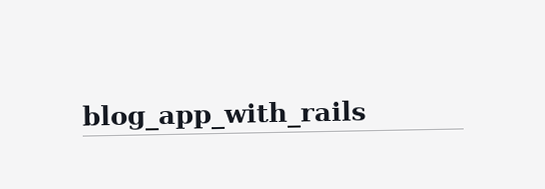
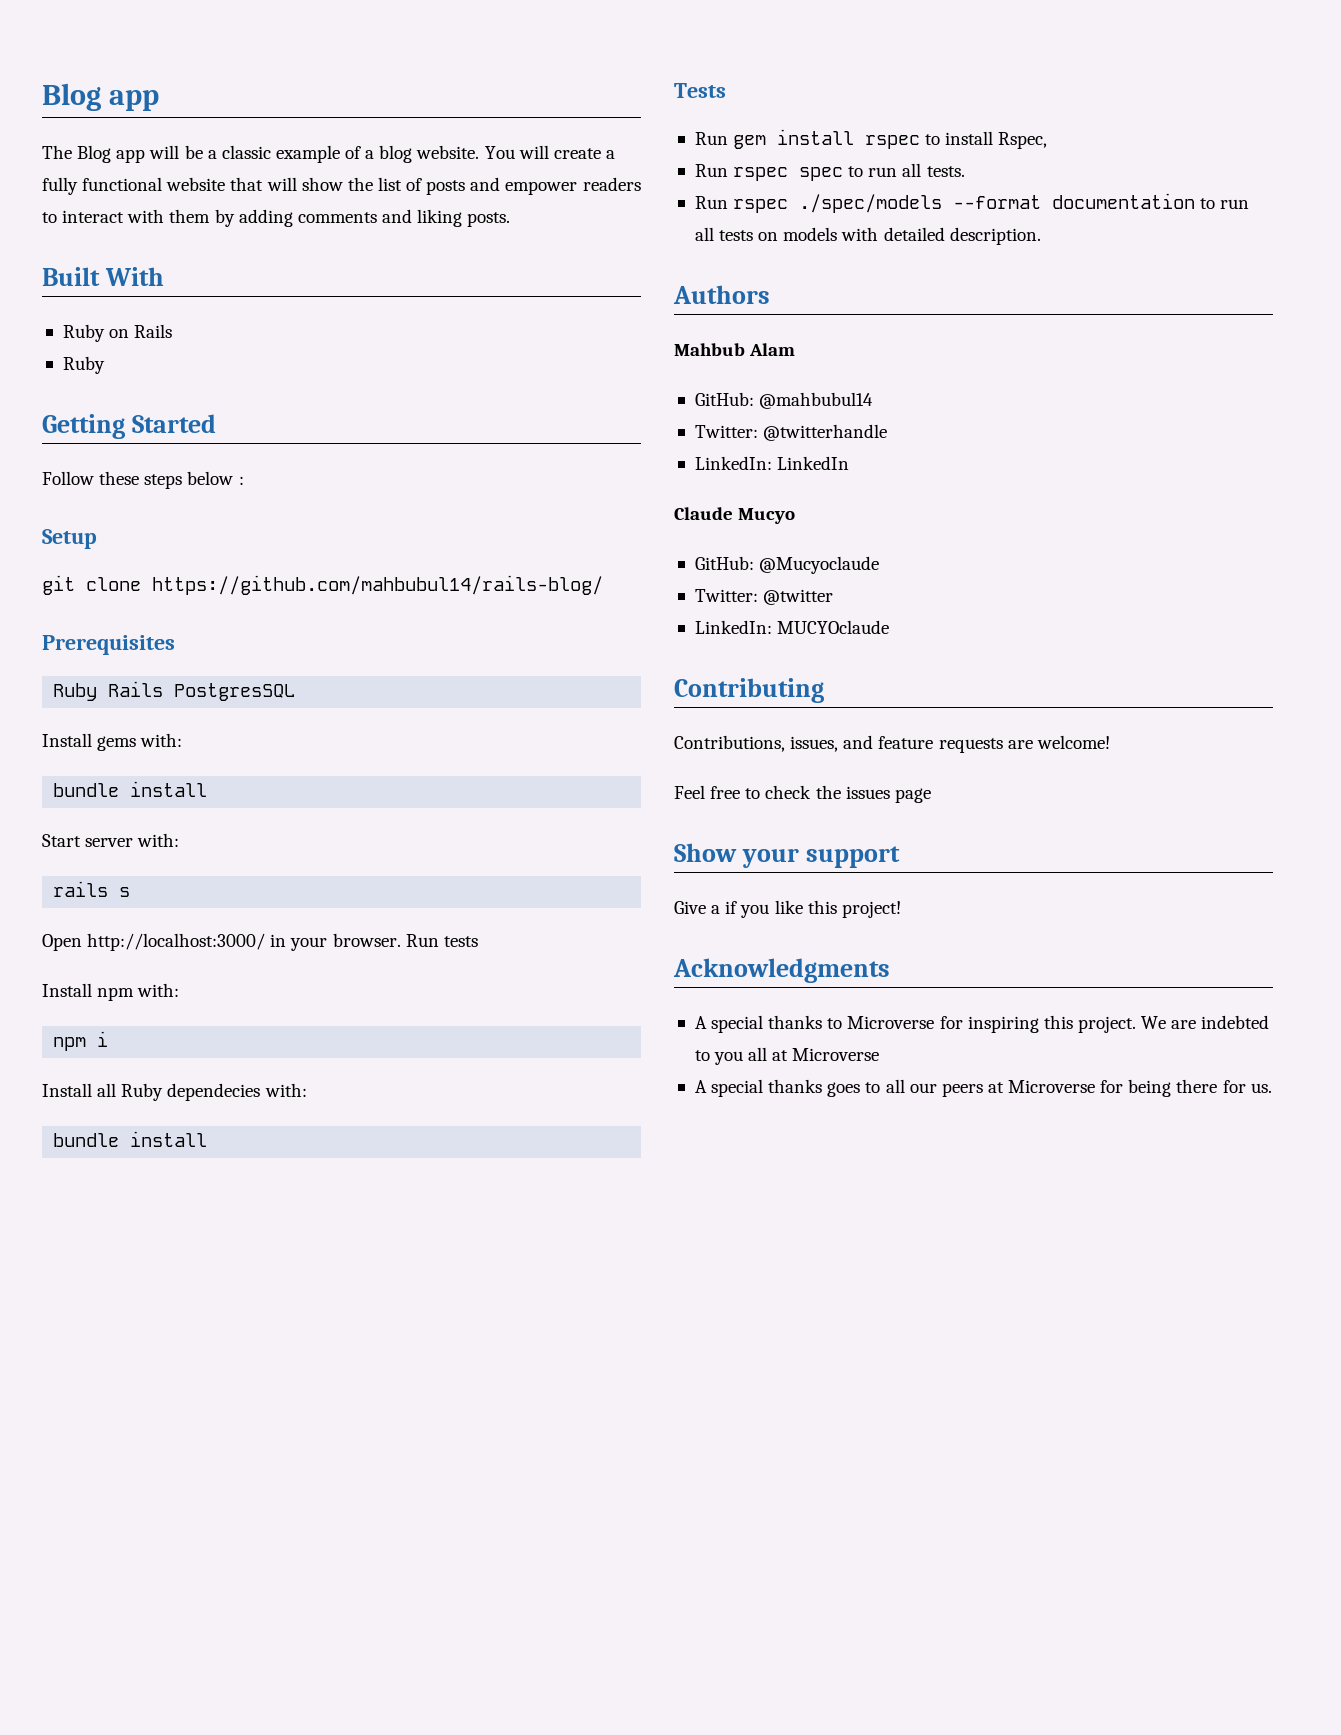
[82,100,367,132] blog_app_with_rails -> [42,83,159,111] [42,145,615,163] [42,177,641,195] [42,209,511,227] [42,267,164,286] [62,324,173,342] [62,356,105,374] [42,414,216,439] [42,471,244,489] [42,529,97,549] [42,575,603,595] [42,635,175,655] [53,681,296,701] [42,733,183,751] [53,781,208,797] [42,833,180,847] [53,881,131,897] [42,933,478,951] [42,983,180,1001] [53,1031,109,1051] [42,1083,307,1101] [53,1131,208,1147] [674,83,726,98] [694,129,1048,149] [694,163,965,181] [694,193,1250,213] [694,227,1041,245] [673,285,770,304] [674,343,796,356] [694,392,874,409] [694,424,888,441] [694,456,850,470] [674,507,796,524] [694,556,880,574] [694,589,834,605] [694,620,890,634] [674,678,824,703] [674,735,1110,753] [674,785,931,803] [674,843,900,868] [674,900,901,918] [673,958,890,983] [694,1015,1270,1033] [694,1047,880,1065] [694,1079,1272,1097] Blog app // The Blog app will be a classic example of a blog website. You will create a fully functional website that will show the list of posts and empower readers to interact with them by adding comments and liking posts. // Built With // Ruby on Rails // Ruby // Getting Started // Follow these steps below : // Setup // git clone https://github.com/mahbubul14/rails-blog/ // Prerequisites // Ruby Rails PostgresSQL // Install gems with: // bundle install // Start server with: // rails s // Open http://localhost:3000/ in your browser. Run tests // Install npm with: // npm i // Install all Ruby dependecies with: // bundle install // Tests // Run gem install rspec to install Rspec, // Run rspec spec to run all tests. // Run rspec ./spec/models --format documentation to run all tests on models with detailed description. // Authors // Mahbub Alam // GitHub: @mahbubul14 // Twitter: @twitterhandle // LinkedIn: LinkedIn // Claude Mucyo // GitHub: @Mucyoclaude // Twitter: @twitter // LinkedIn: MUCYOclaude // Contributing // Contributions, issues, and feature requests are welcome! // Feel free to check the issues page // Show your support // Give a if you like this project! // Acknowledgments // A special thanks to Microverse for inspiring this project. We are indebted to you all at Microverse // A special thanks goes to all our peers at Microverse for being there for us.

